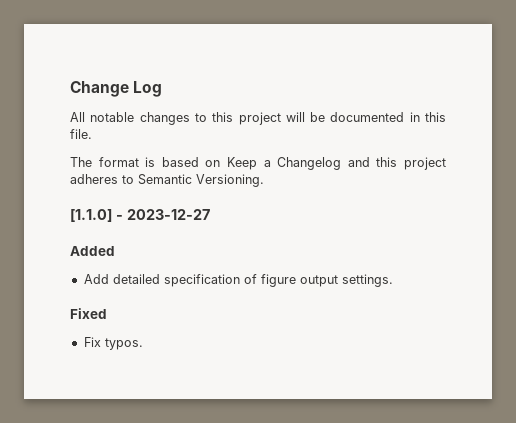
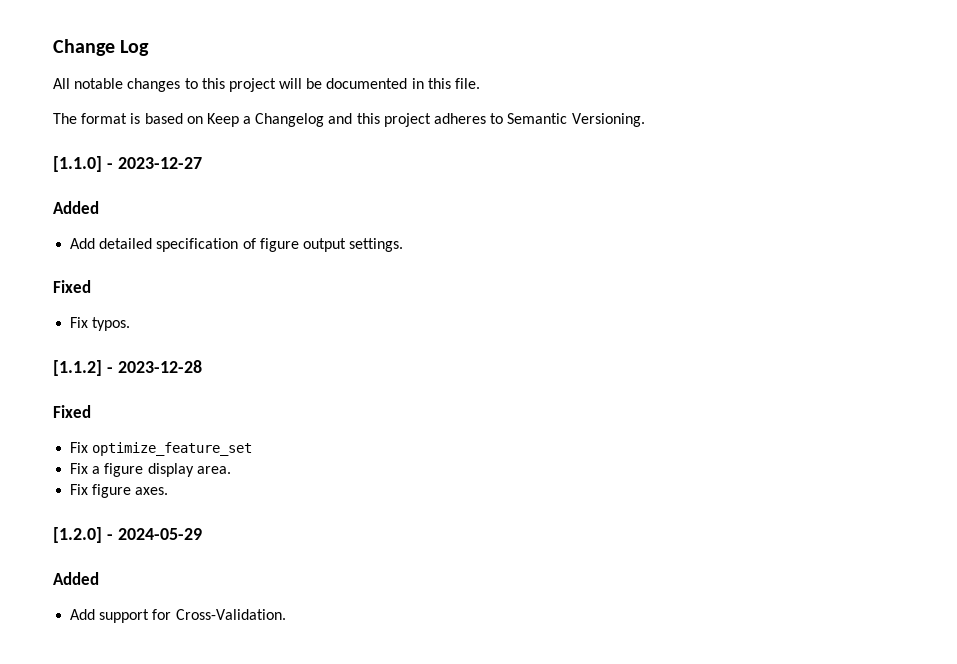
(143, 344) none -> [53,360,202,376] [53,405,91,418] [70,442,253,456] [70,463,231,477] [70,484,169,498] [53,527,202,543] [53,572,99,585] [70,609,286,623] // [1.1.2] - 2023-12-28 // Fixed // Fix optimize_feature_set // Fix a figure display area. // Fix figure axes. // [1.2.0] - 2024-05-29 // Added // Add support for Cross-Validation.

